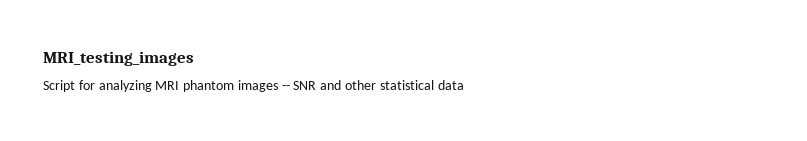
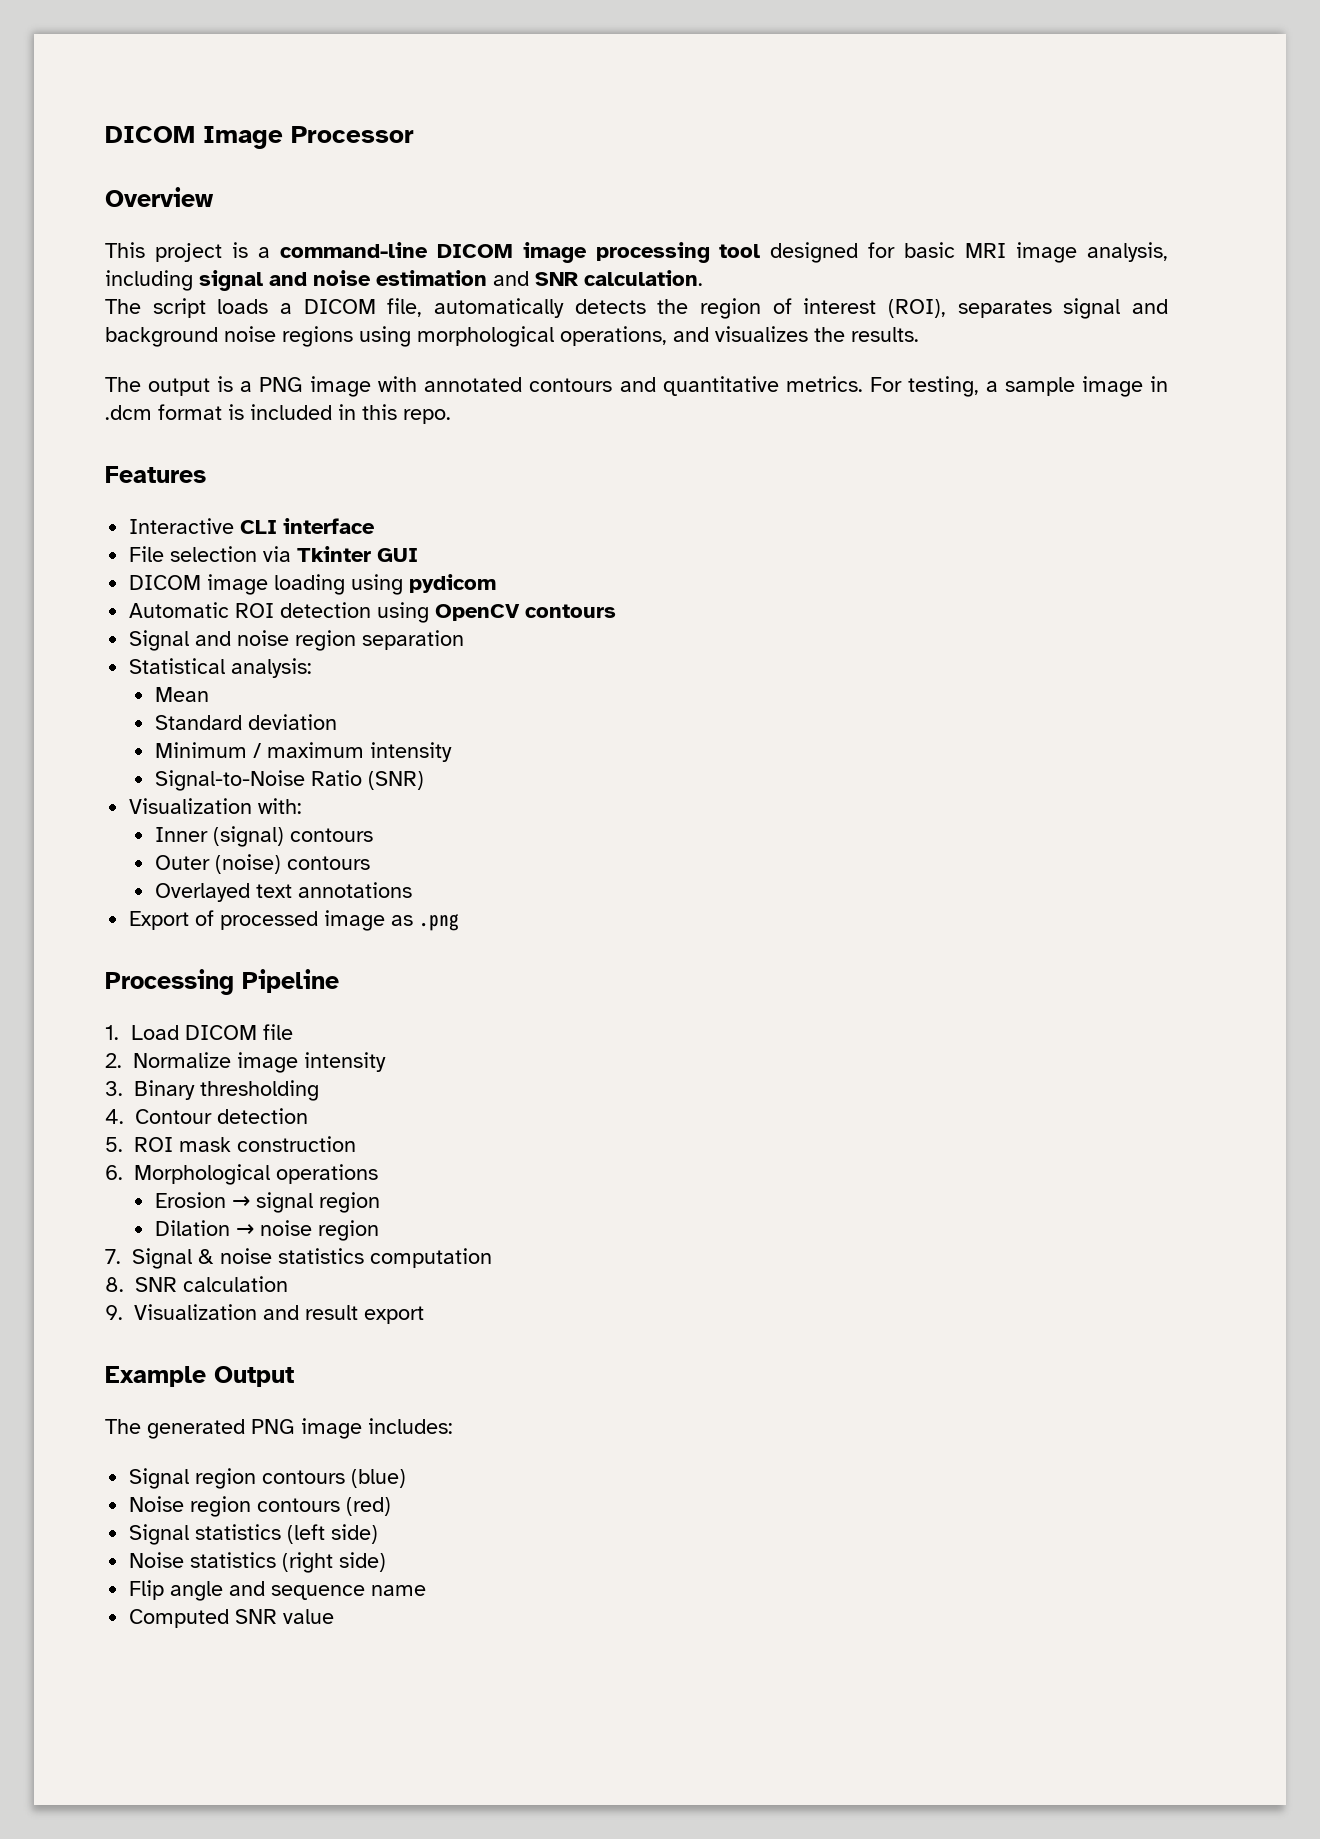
[43,51,194,66] [43,80,464,92] MRI_testing_images // Script for analyzing MRI phantom images -- SNR and other statistical data -> [105,126,414,149] [105,187,214,207] [105,242,1168,263] [105,270,703,291] [105,298,1168,319] [105,326,919,347] [105,376,1168,397] [105,404,451,424] [105,466,206,483] [129,518,376,534] [129,546,419,562] [129,574,497,595] [129,602,617,623] [129,630,465,651] [129,658,313,678] [154,687,209,702] [154,714,337,730] [154,742,452,762] [154,770,424,791] [129,798,303,814] [154,826,373,847] [154,854,370,874] [154,882,412,902] [129,910,460,931] [105,969,339,995] [105,1024,293,1040] [105,1052,386,1073] [105,1080,319,1101] [105,1108,308,1124] [105,1136,356,1152] [105,1164,378,1185] [154,1192,380,1213] [154,1220,379,1241] [105,1248,492,1269] [105,1276,288,1292] [105,1304,424,1324] [105,1366,294,1387] [105,1418,453,1439] [129,1468,407,1489] [129,1496,392,1517] [129,1524,379,1545] [129,1552,387,1573] [129,1580,427,1601] [129,1609,335,1628] DICOM Image Processor // Overview // This project is a command-line DICOM image processing tool designed for basic MRI image analysis, including signal and noise estimation and SNR calculation. // The script loads a DICOM file, automatically detects the region of interest (ROI), separates signal and background noise regions using morphological operations, and visualizes the results. // The output is a PNG image with annotated contours and quantitative metrics. For testing, a sample image in .dcm format is included in this repo. // Features // Interactive CLI interface // File selection via Tkinter GUI // DICOM image loading using pydicom // Automatic ROI detection using OpenCV contours // Signal and noise region separation // Statistical analysis: // Mean // Standard deviation // Minimum / maximum intensity // Signal-to-Noise Ratio (SNR) // Visualization with: // Inner (signal) contours // Outer (noise) contours // Overlayed text annotations // Export of processed image as .png // Processing Pipeline // 1. Load DICOM file // 2. Normalize image intensity // 3. Binary thresholding // 4. Contour detection // 5. ROI mask construction // 6. Morphological operations // Erosion → signal region // Dilation → noise region // 7. Signal & noise statistics computation // 8. SNR calculation // 9. Visualization and result export // Example Output // The generated PNG image includes: // Signal region contours (blue) // Noise region contours (red) // Signal statistics (left side) // Noise statistics (right side) // Flip angle and sequence name // Computed SNR value

